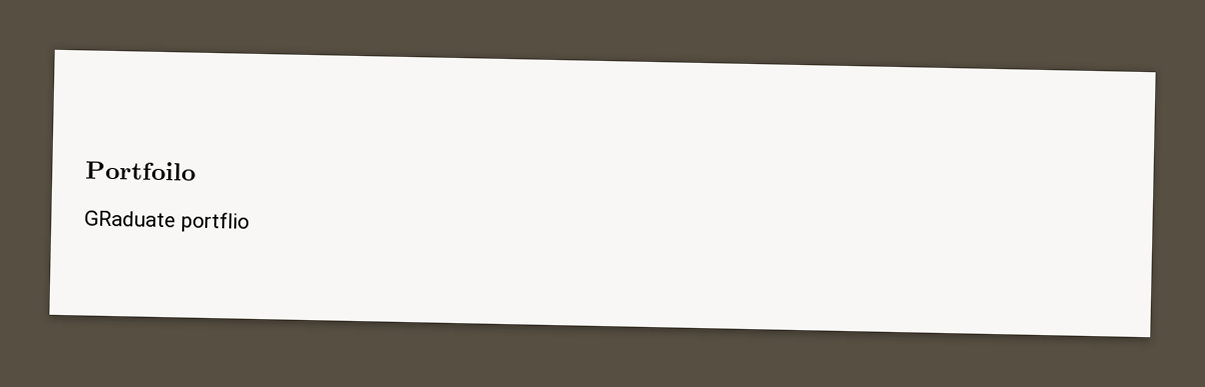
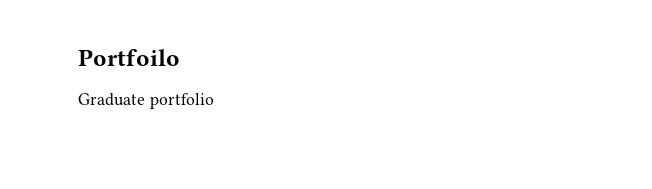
[84,210,250,233] GRaduate portflio -> [78,93,214,109] Graduate portfolio

